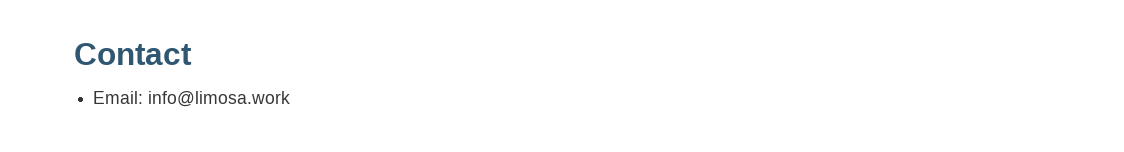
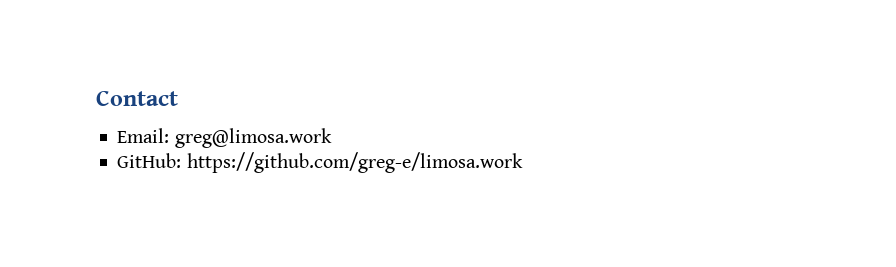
[148,91,291,107] info@limosa.work -> [174,128,332,148] [117,152,523,173] greg@limosa.work // GitHub: https://github.com/greg-e/limosa.work

